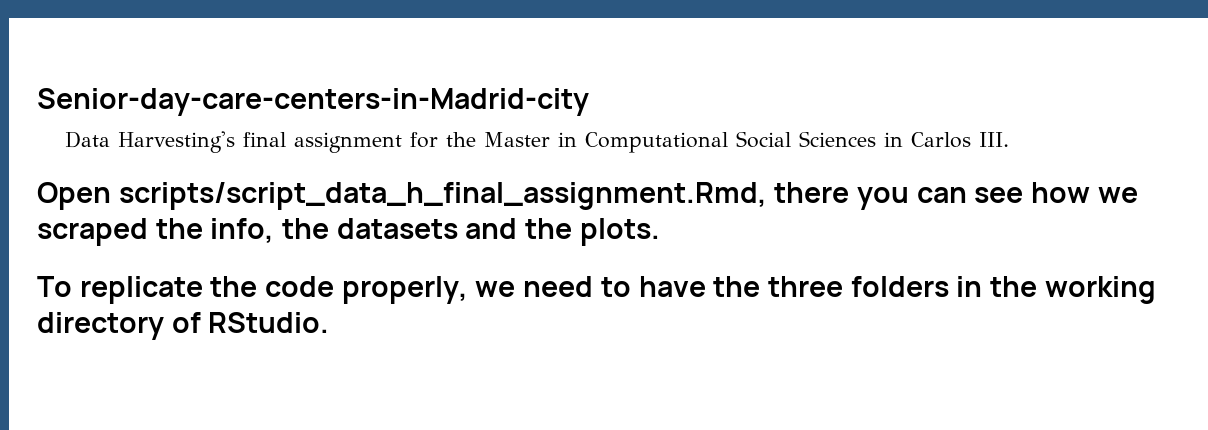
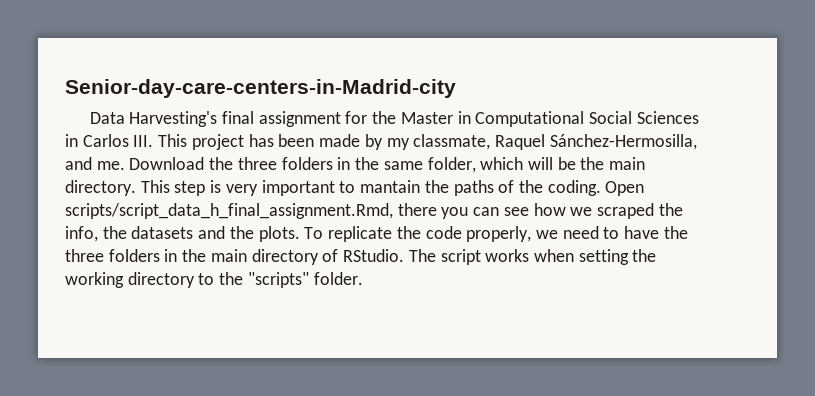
(1010, 139) // -> [158,134,697,150] [65,157,646,173] [65,180,601,196] This project has been made by my classmate, Raquel Sánchez-Hermosilla, and me. Download the three folders in the same folder, which will be the main directory. This step is very important to mantain the paths of the coding.
(660, 232) // -> (300, 234) none
[1044,276,1156,304] working -> [210,249,247,262] main
(330, 322) none -> [408,249,657,265] [65,272,363,288] The script works when setting the working directory to the "scripts" folder.

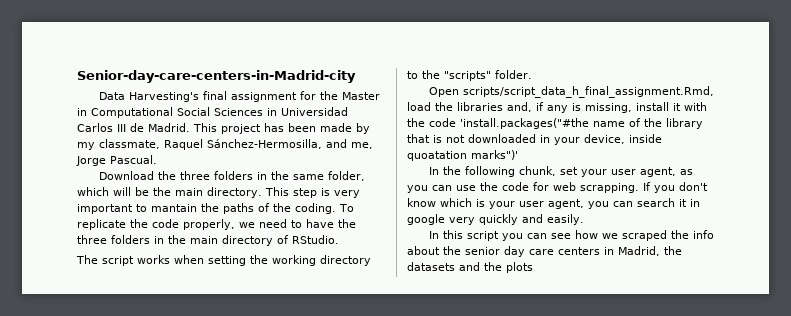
[82,134,154,147] Carlos III. -> [281,107,348,116] [77,123,190,132] Universidad Carlos III de Madrid.
[96,161,125,170] me. -> [351,142,373,149] [76,155,157,166] me, Jorge Pascual. //
[605,181,645,196] [65,203,683,219] [65,226,300,242] Open scripts/script_data_h_final_assignment.Rmd, there you can see how we scraped the info, the datasets and the plots. -> (336, 208) none
(405, 255) none -> (339, 239) //
(363, 278) none -> [428,86,714,98] [407,102,707,113] [407,118,703,129] [407,134,662,145] [407,150,518,161] [428,166,693,177] [407,182,708,193] [407,198,700,209] [407,214,584,225] [428,230,714,241] [407,246,682,257] [407,262,533,273] // Open scripts/script_data_h_final_assignment.Rmd, load the libraries and, if any is missing, install it with the code 'install.packages("#the name of the library that is not downloaded in your device, inside quoatation marks")' // In the following chunk, set your user agent, as you can use the code for web scrapping. If you don't know which is your user agent, you can search it in google very quickly and easily. // In this script you can see how we scraped the info about the senior day care centers in Madrid, the datasets and the plots

